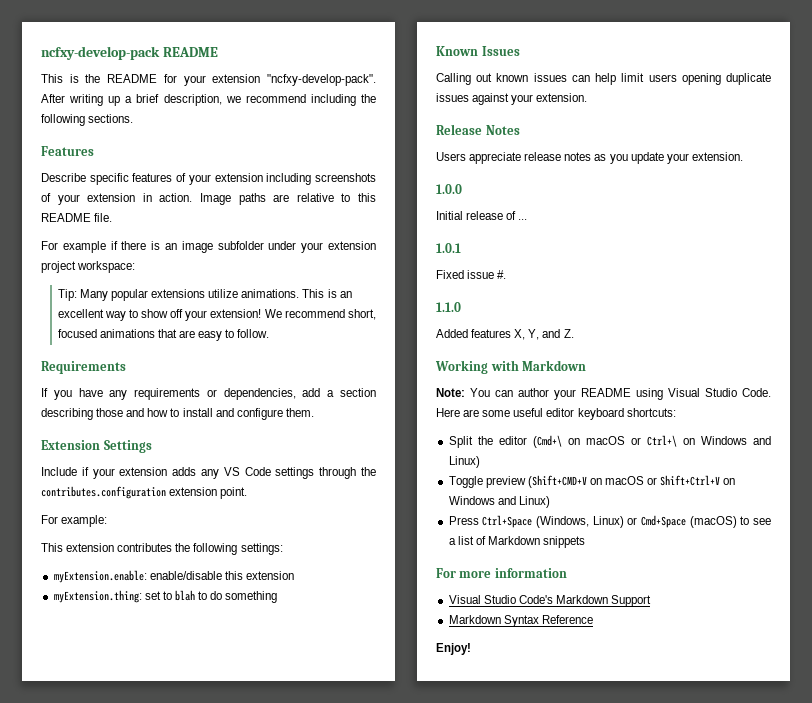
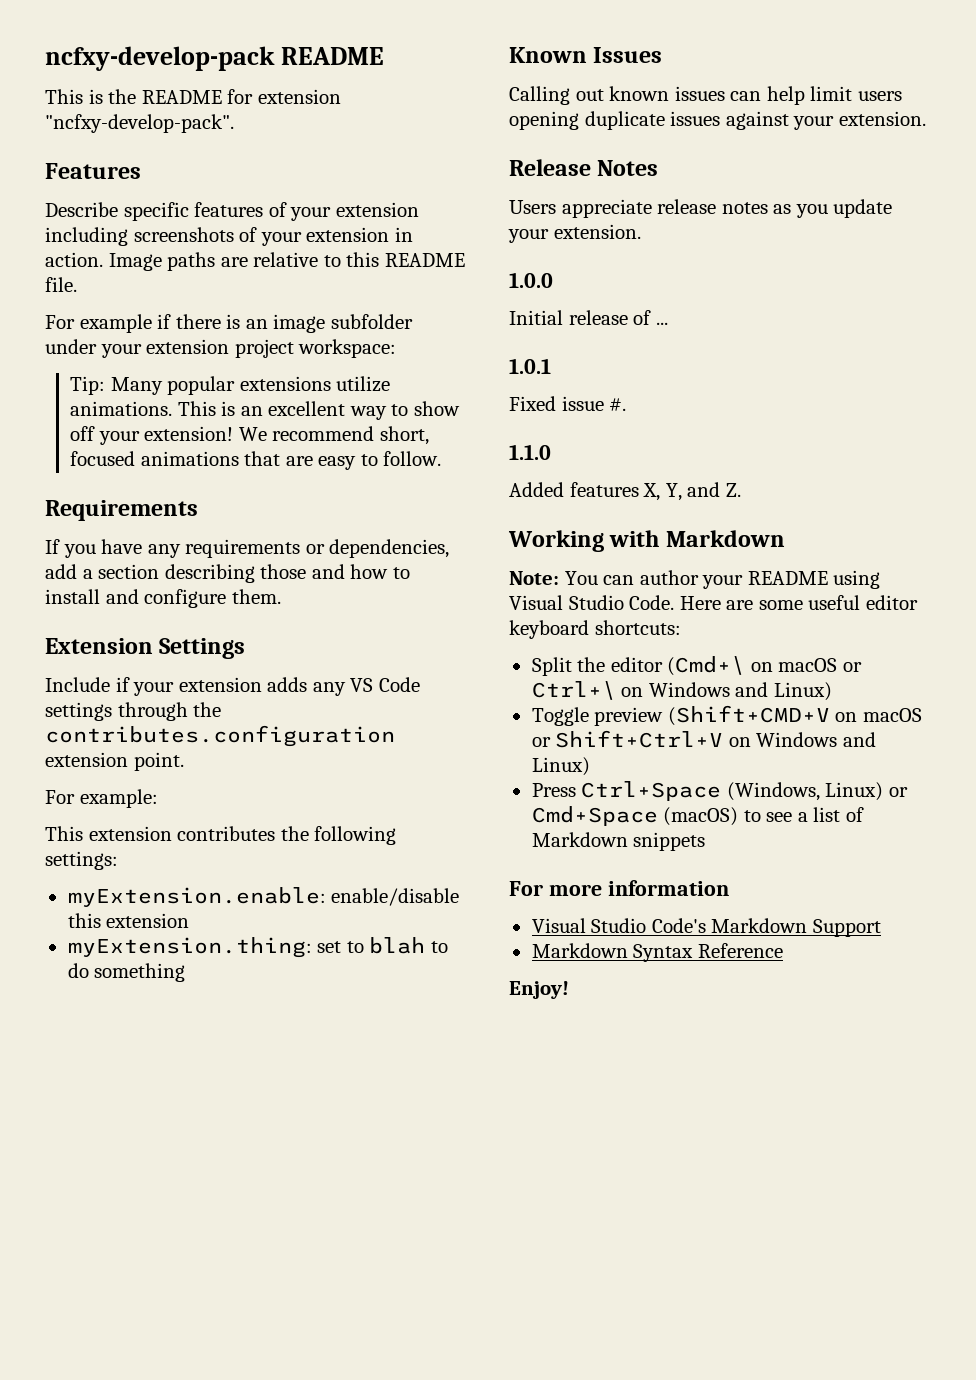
[183,75,206,86] your -> (254, 96) none
[41,94,376,106] [41,114,134,126] After writing up a brief description, we recommend including the following sections. -> (234, 123) none

